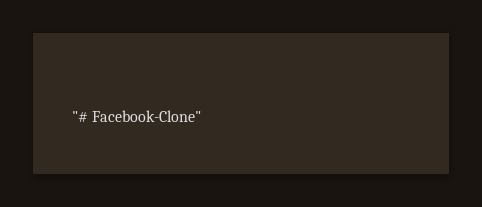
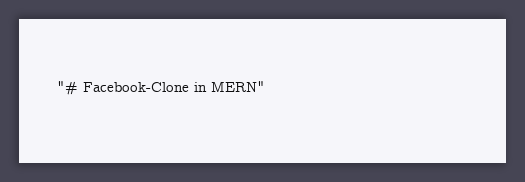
[92,110,202,122] Facebook-Clone" -> [83,81,265,92] Facebook-Clone in MERN"

